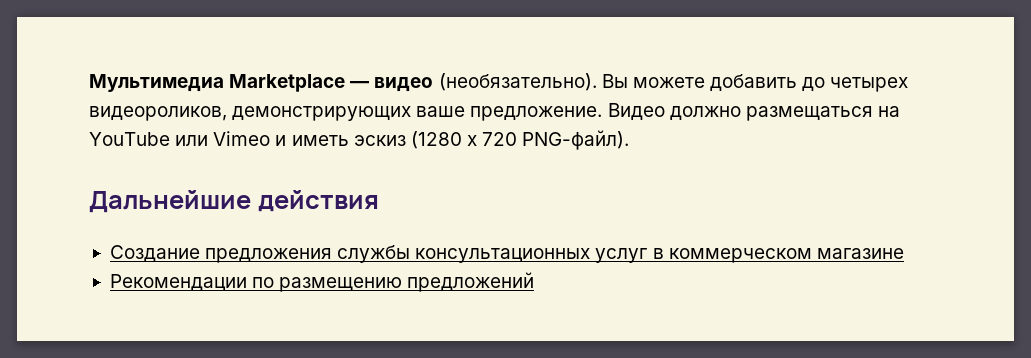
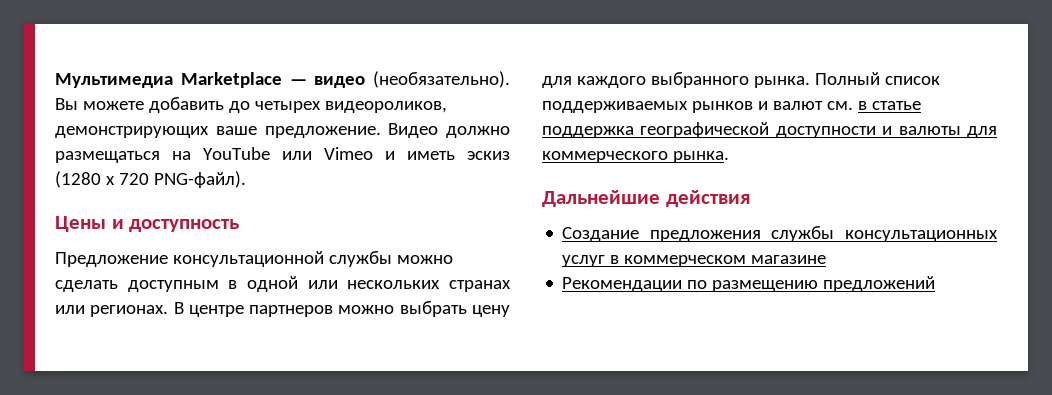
(630, 140) none -> [55,216,240,232] [55,251,453,267] [55,276,511,292] [55,301,510,317] [542,72,940,88] [542,101,921,113] [542,122,997,138] [542,151,729,163] // Цены и доступность // Предложение консультационной службы можно сделать доступным в одной или нескольких странах или регионах. В центре партнеров можно выбрать цену для каждого выбранного рынка. Полный список поддерживаемых рынков и валют см. в статье поддержка географической доступности и валюты для коммерческого рынка.

